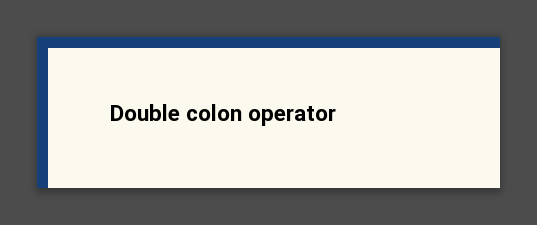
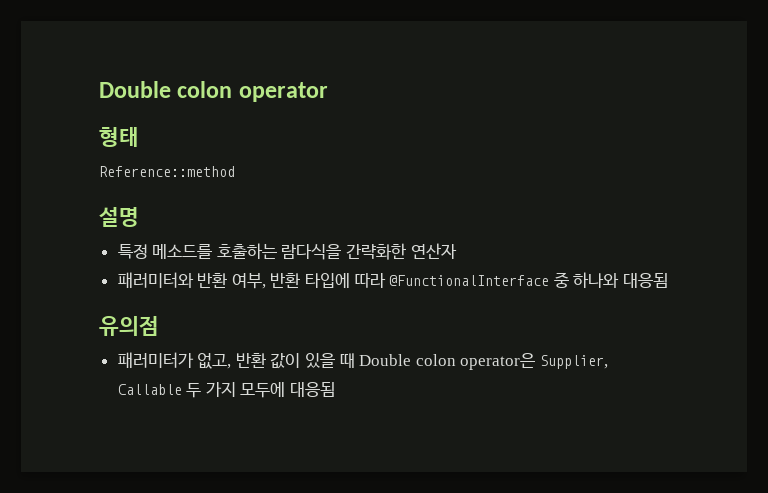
(337, 116) none -> [99,127,139,147] [99,166,235,177] [99,207,139,227] [117,243,457,260] [117,272,669,289] [99,316,159,336] [117,352,609,370] [117,382,336,398] // 형태 // Reference::method // 설명 // 특정 메소드를 호출하는 람다식을 간략화한 연산자 // 패러미터와 반환 여부, 반환 타입에 따라 @FunctionalInterface 중 하나와 대응됨 // 유의점 // 패러미터가 없고, 반환 값이 있을 때 Double colon operator은 Supplier, Callable 두 가지 모두에 대응됨

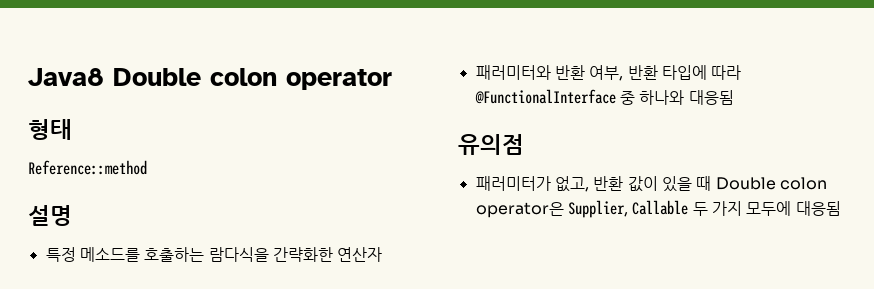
(99, 89) none -> [28,68,104,86] Java8

